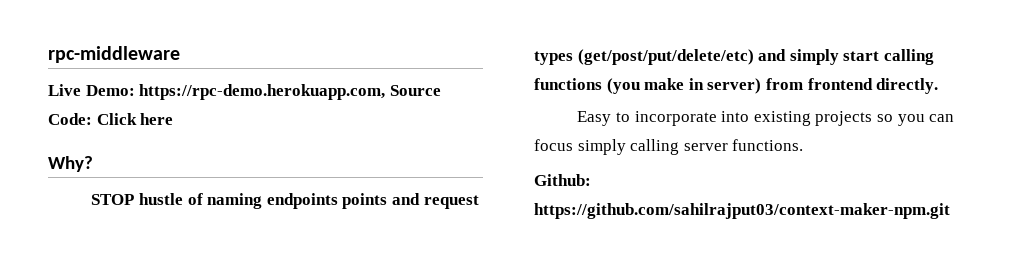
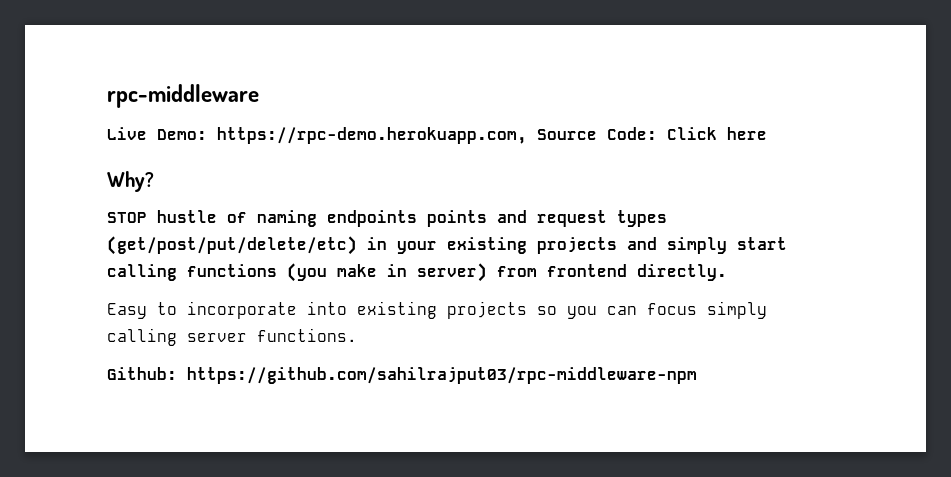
(754, 57) none -> [367,237,617,254] in your existing projects
[534,203,950,219] https://github.com/sahilrajput03/context-maker-npm.git -> [187,367,697,384] https://github.com/sahilrajput03/rpc-middleware-npm

